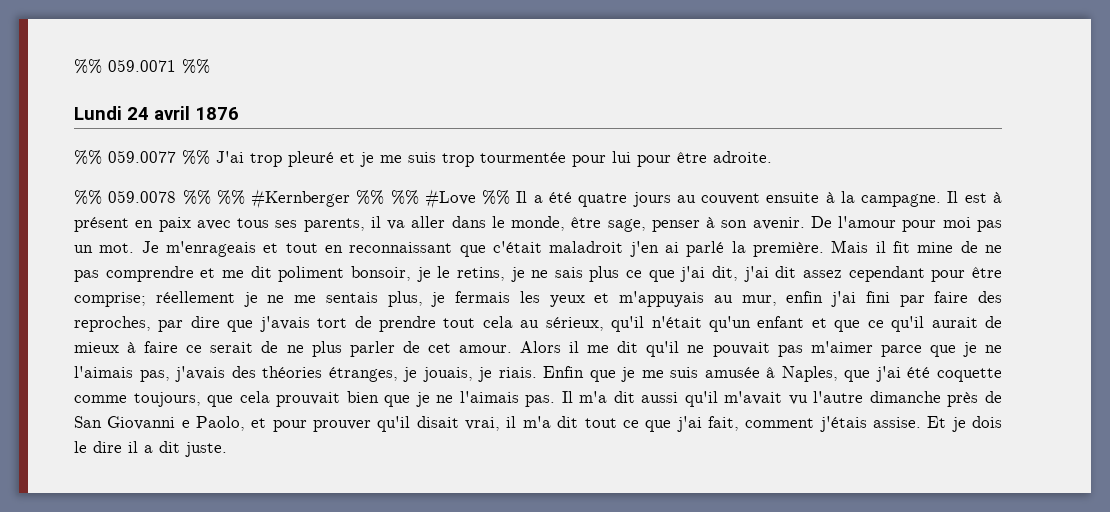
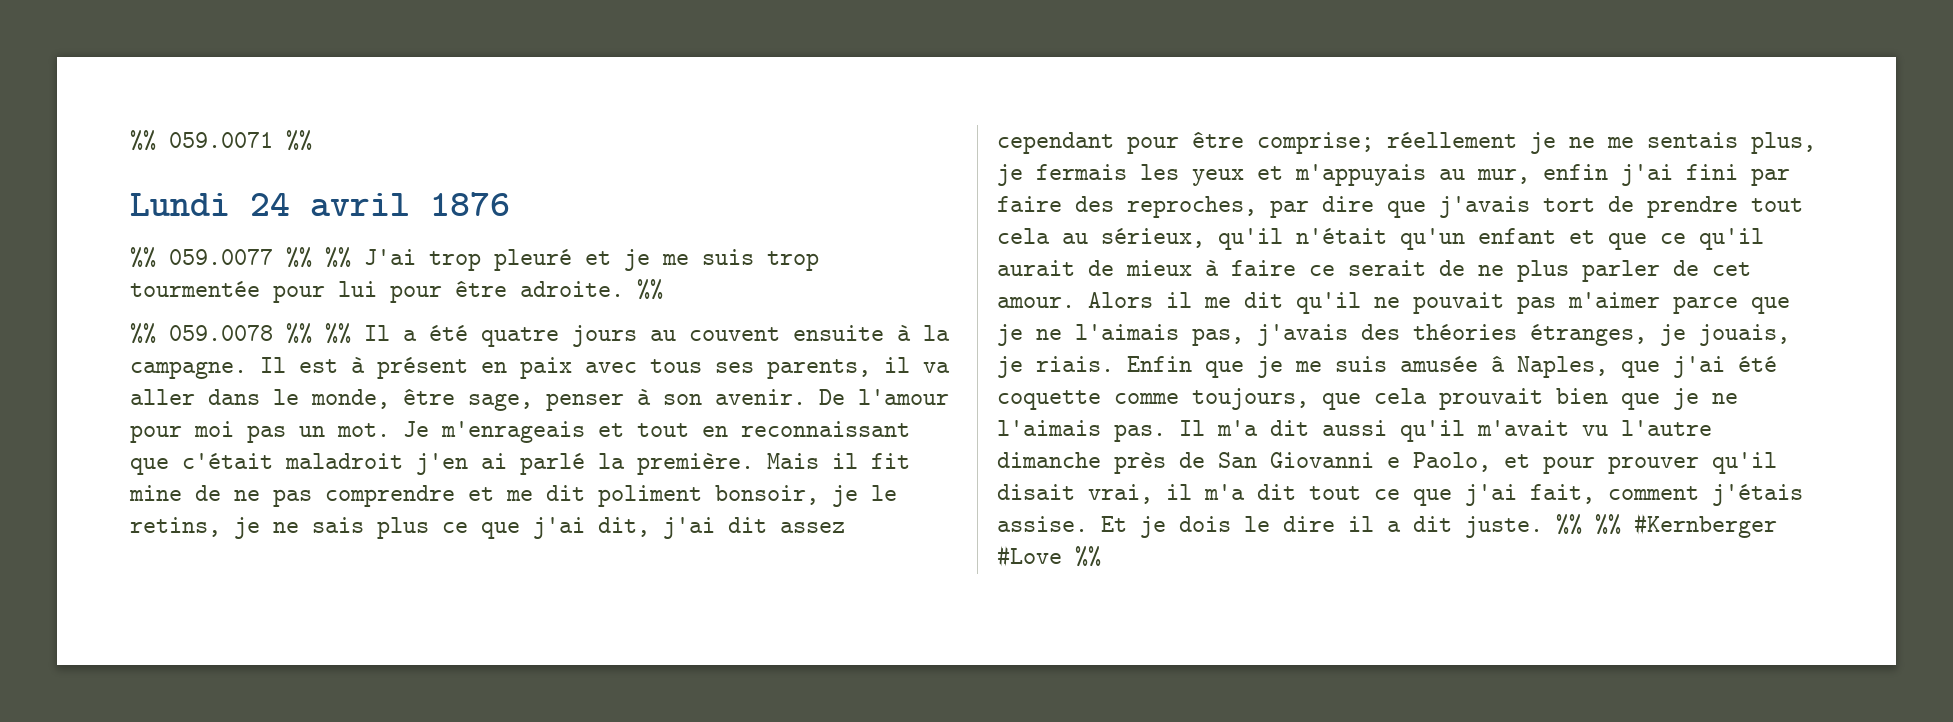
(210, 157) none -> [325,247,351,268] %%
(772, 157) none -> [637,279,663,300] %%
[251,189,511,209] #Kernberger %% %% #Love %% -> (351, 333) none
(227, 449) none -> [1556,513,1777,538] [997,545,1101,567] %% %% #Kernberger #Love %%

